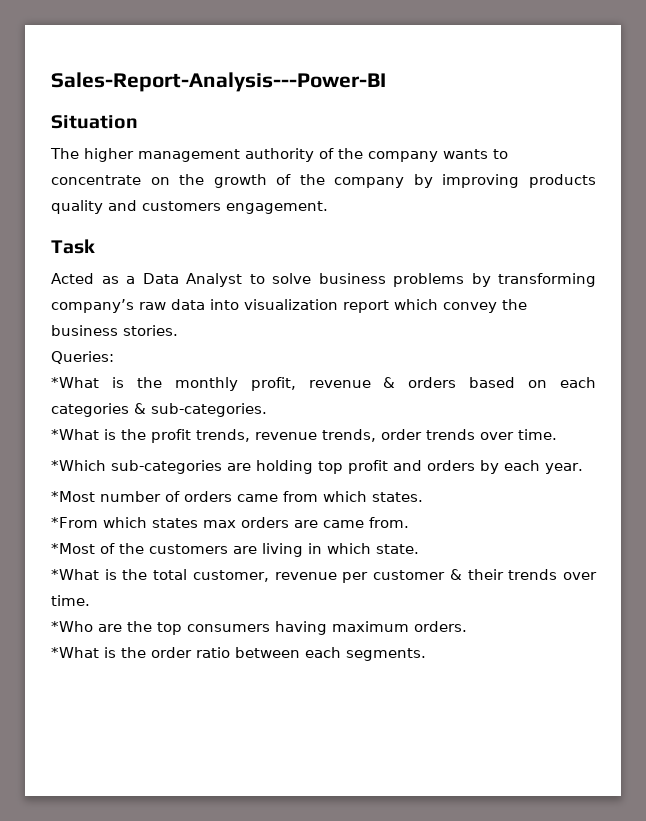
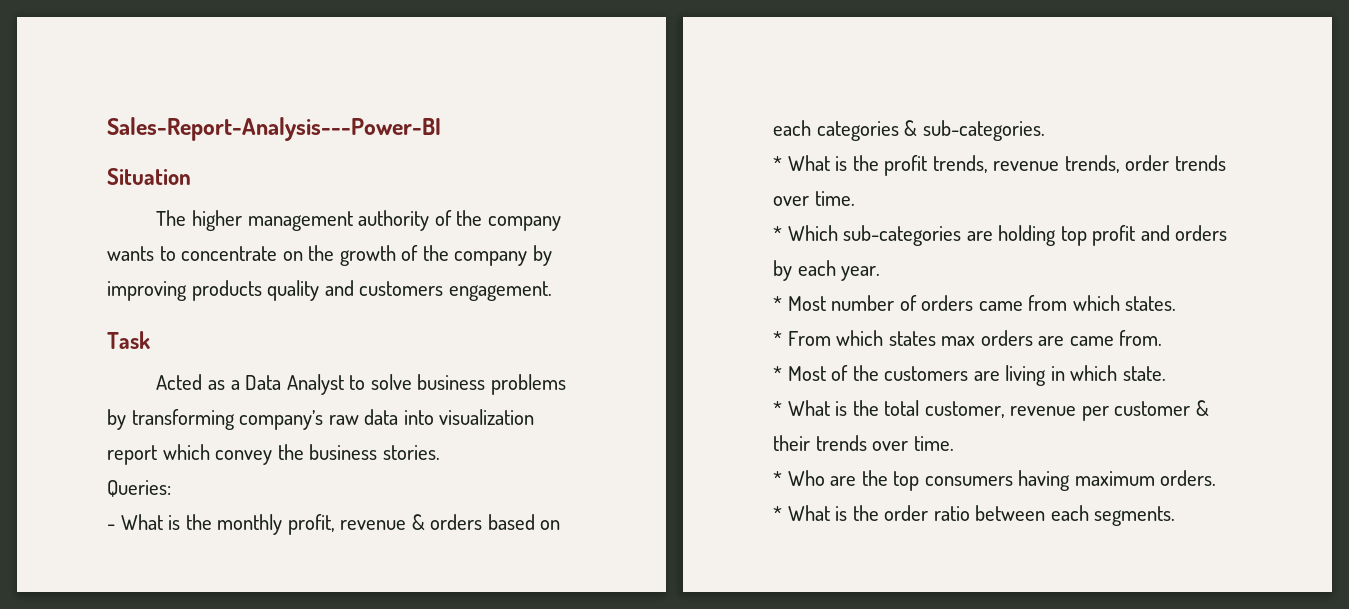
[51,377,99,388] *What -> [107,514,163,530] - What
[51,429,99,440] *What -> [773,155,830,171] * What
[51,460,106,471] *Which -> [773,225,838,241] * Which
[51,491,95,502] *Most -> [773,296,826,311] * Most
[51,517,98,528] *From -> [773,331,831,346] * From
[51,543,95,554] *Most -> [773,366,826,381] * Most
[51,569,99,580] *What -> [773,400,830,416] * What
[51,621,93,632] *Who -> [773,470,825,486] * Who
[51,647,99,658] *What -> [773,505,830,521] * What

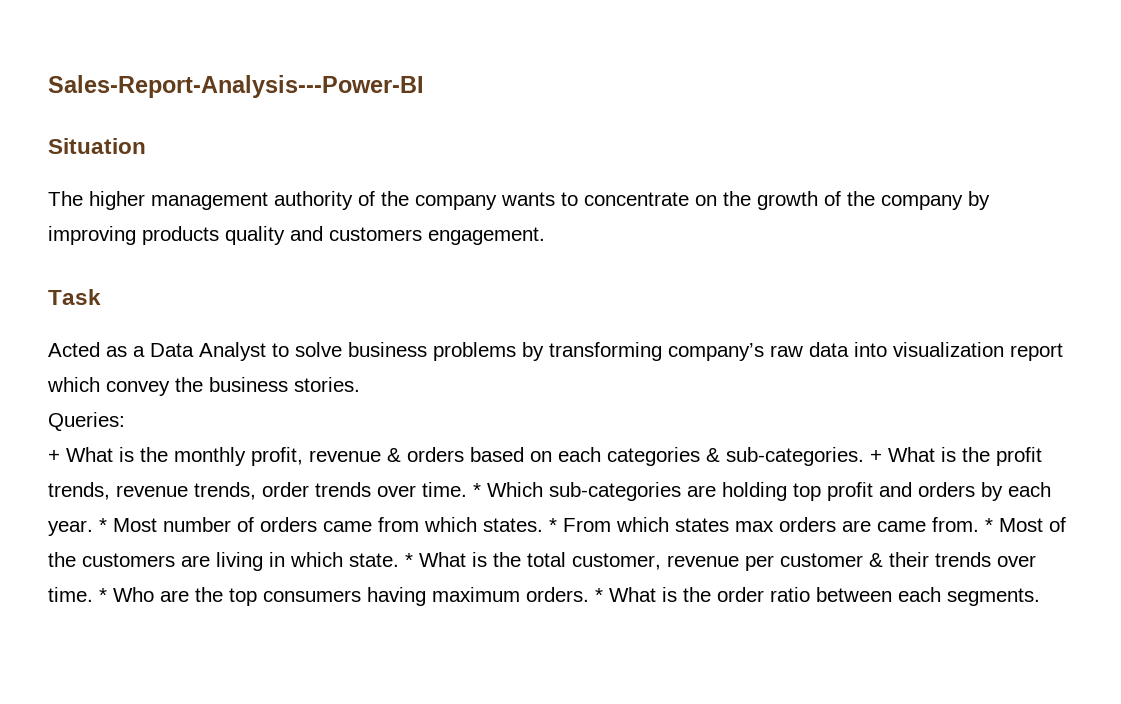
[107,524,115,530] - -> [48,450,60,462] +
[773,156,782,171] // * -> [870,450,882,462] +
(855, 198) // -> (467, 489) none
(881, 273) // -> (93, 528) none
(1177, 303) // -> (543, 525) none
(1163, 338) // -> (979, 524) none
(1166, 373) // -> (399, 560) none
(954, 443) // -> (93, 594) none
(1217, 478) // -> (589, 594) none

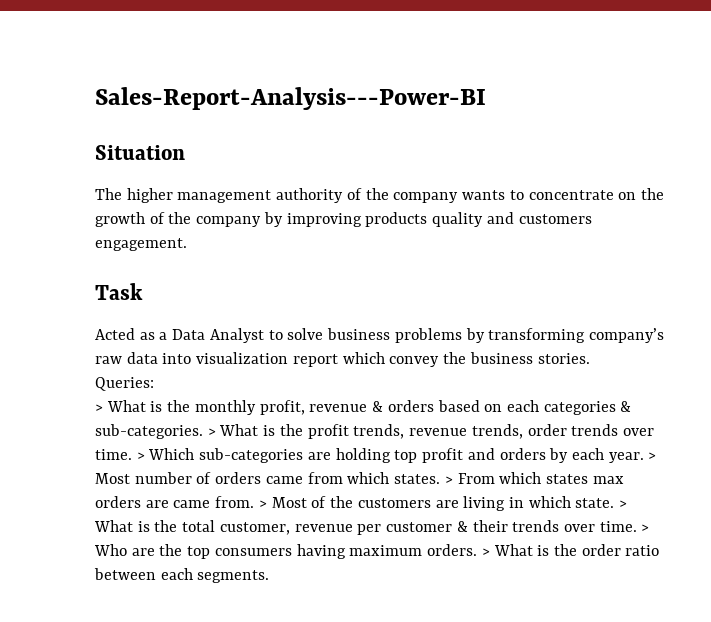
[48,450,60,462] + -> [95,404,103,412] >
[870,450,882,462] + -> [207,428,216,436] >
[473,483,481,497] * -> [136,452,145,460] >
[99,518,107,532] * -> [648,452,657,460] >
[549,518,557,532] * -> [444,476,453,484] >
[985,518,993,532] * -> [258,500,267,508] >
[405,553,413,567] * -> [619,500,628,508] >
[99,588,107,602] * -> [641,524,650,532] >
[595,588,603,602] * -> [481,548,490,556] >

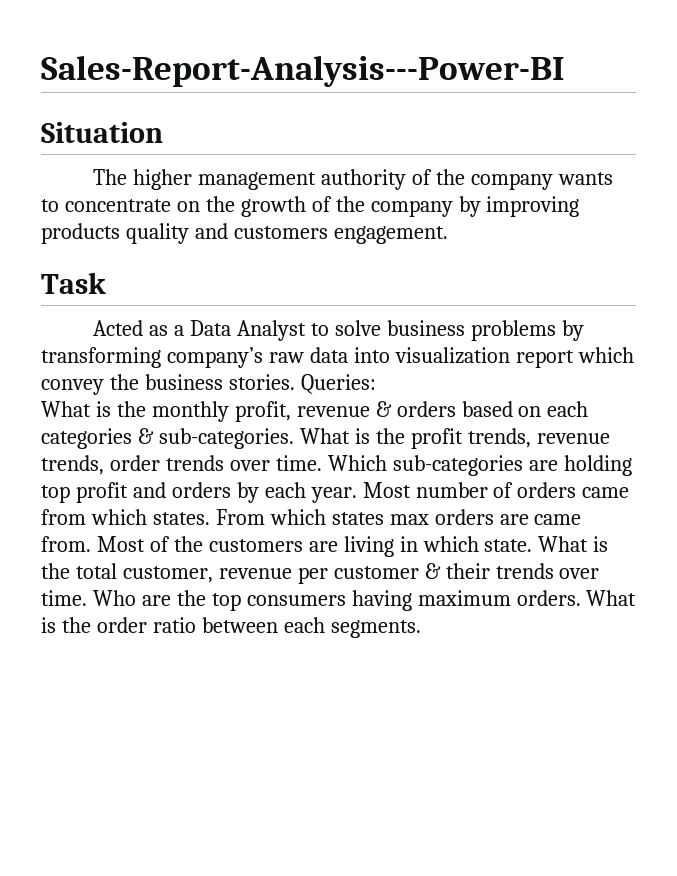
(590, 358) // -> (295, 382) none
[95,404,103,412] > -> (376, 384) none
[207,428,216,436] > -> (294, 438) none
[136,452,145,460] > -> (322, 463) none
[648,452,657,460] > -> (357, 495) none
[444,476,453,484] > -> (210, 518) none
[258,500,267,508] > -> (91, 544) none
[619,500,628,508] > -> (533, 545) none
[641,524,650,532] > -> (87, 598) none
[481,548,490,556] > -> (581, 598) none

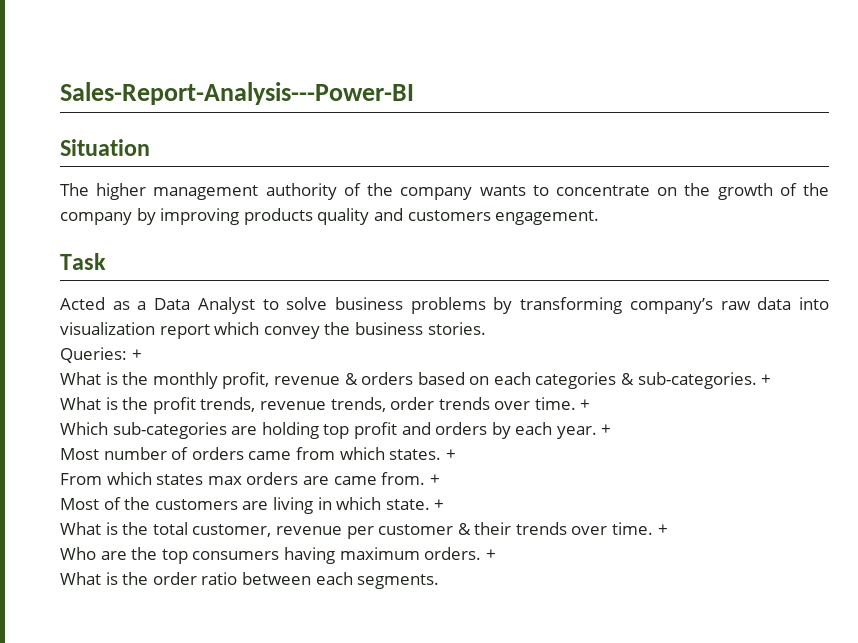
(295, 382) none -> (486, 328) //
(376, 384) none -> [131,349,142,360] +
(294, 438) none -> [761,374,772,385] + //
(322, 463) none -> [580,399,591,410] + //
(357, 495) none -> [601,424,612,435] + //
(210, 518) none -> [445,449,456,460] + //
(91, 544) none -> [429,474,440,485] + //
(533, 545) none -> [434,499,445,510] + //
(87, 598) none -> [657,524,668,535] + //
(581, 598) none -> [485,549,496,560] + //

